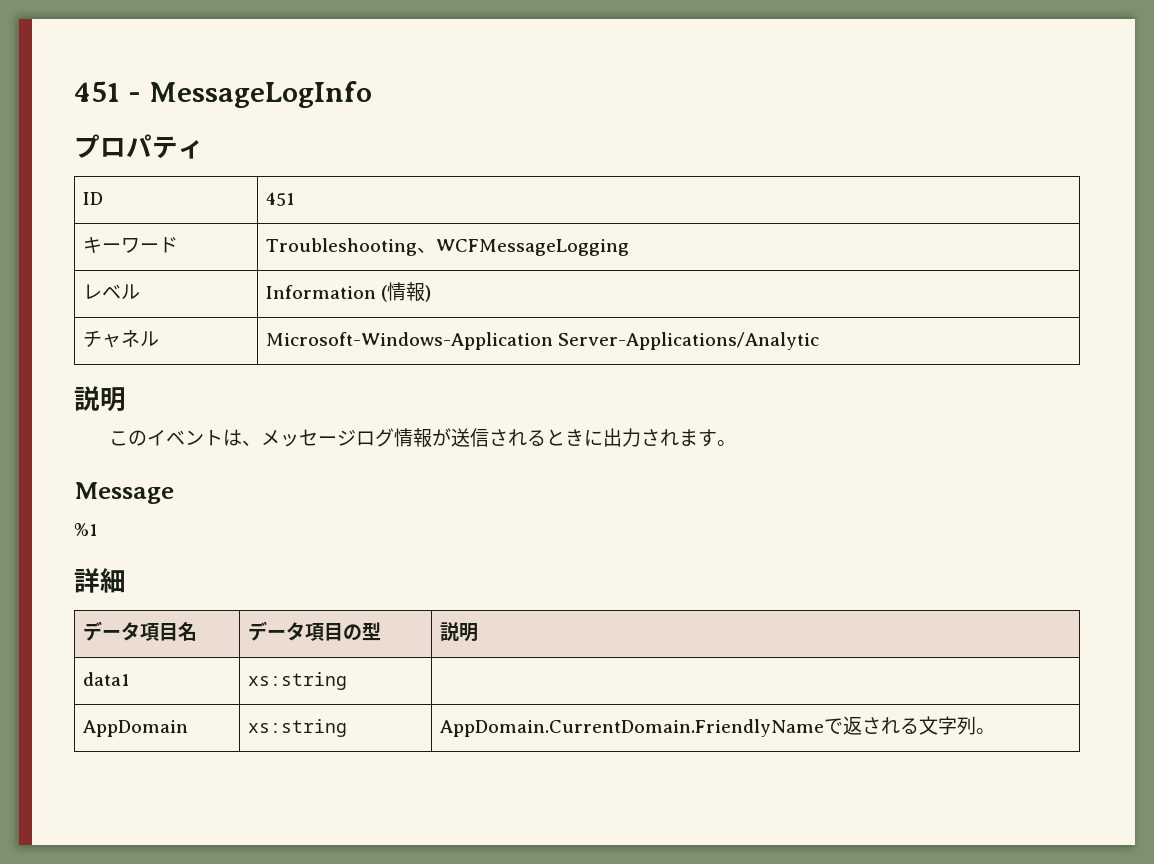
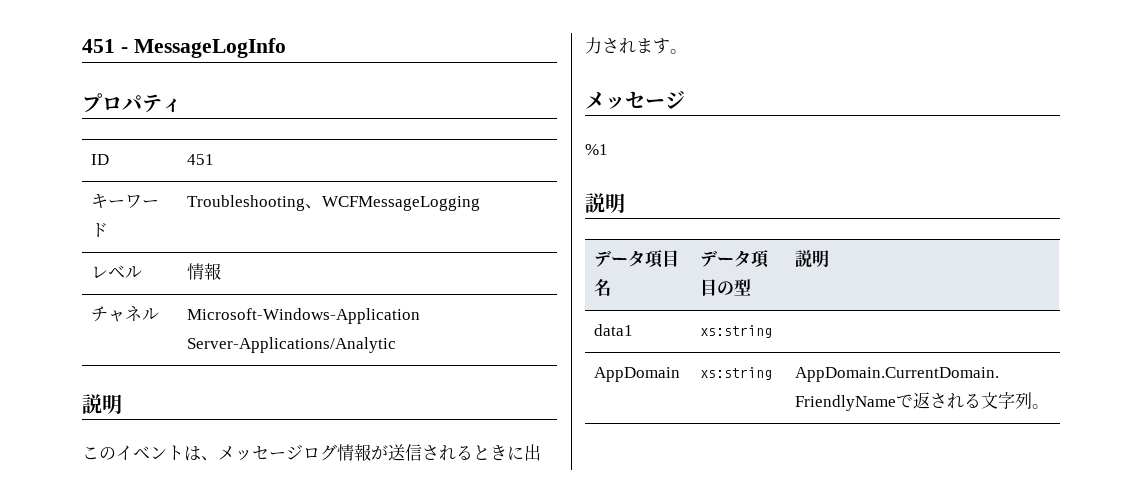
[266,282,432,302] Information (情報) -> [186,263,221,280] 情報
[74,482,174,504] Message -> [585,90,685,109] メッセージ
[74,568,126,593] 詳細 -> [585,193,625,213] 説明

